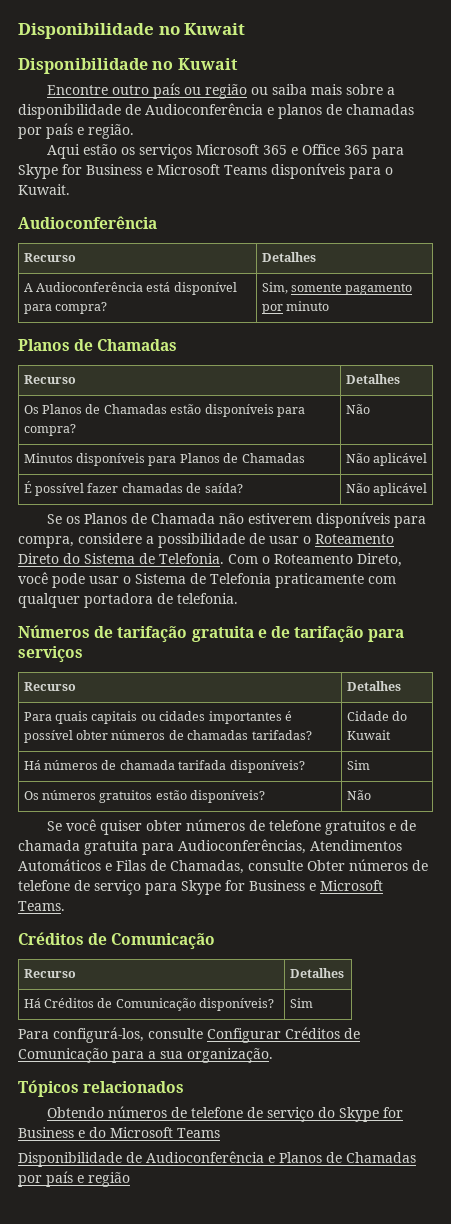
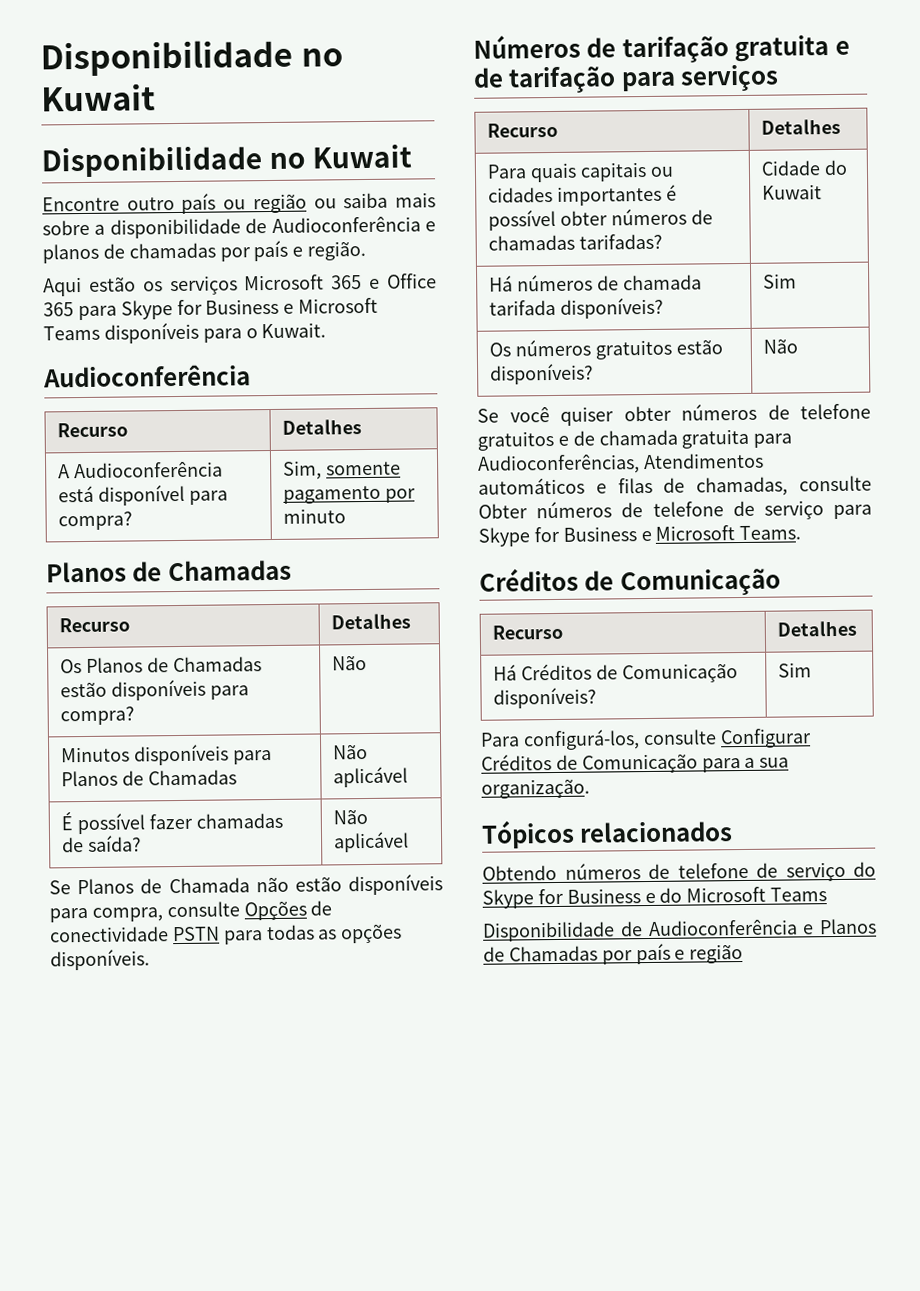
[66,516,81,524] os -> (71, 887) none
[248,513,313,524] estiverem -> [294,876,342,892] estão
[78,533,394,548] [18,553,402,567] [18,572,396,588] [18,593,238,608] considere a possibilidade de usar o Roteamento Direto do Sistema de Telefonia. Com o Roteamento Direto, você pode usar o Sistema de Telefonia praticamente com qualquer portadora de telefonia. -> [166,900,333,921] [49,923,403,945] [50,949,150,971] consulte Opções de conectividade PSTN para todas as opções disponíveis.
[18,859,244,874] Automáticos e Filas de Chamadas, -> [478,476,789,497] automáticos e filas de chamadas,

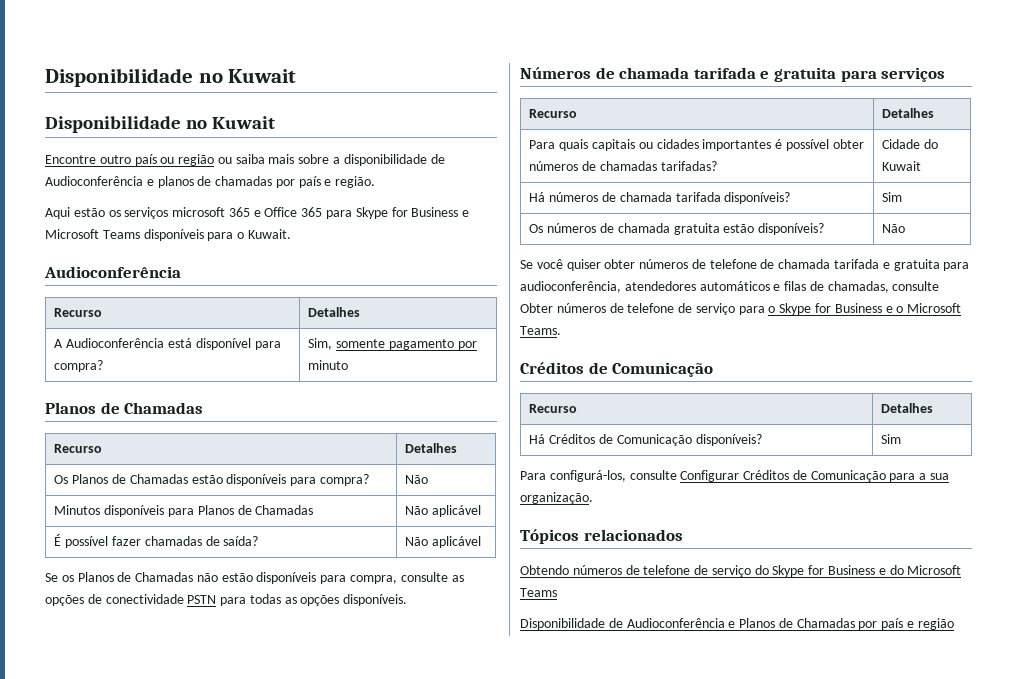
[244,274,325,291] Microsoft -> [172,207,226,217] microsoft
[77,877,250,895] Planos de Chamada -> [61,572,194,582] os Planos de Chamadas
[243,900,307,921] Opções -> [451,575,464,582] [45,595,84,606] as opções
[621,35,850,64] [473,66,617,94] tarifação gratuita e de tarifação -> [619,67,836,82] chamada tarifada e gratuita
[595,339,673,360] gratuitos -> [600,223,720,235] de chamada gratuita
[477,428,793,451] [477,452,764,475] gratuitos e de chamada gratuita para Audioconferências, Atendimentos -> [760,259,970,271] [520,281,696,293] de chamada tarifada e gratuita para audioconferência, atendedores
[478,526,652,547] Skype for Business e -> [768,303,904,315] o Skype for Business e o

